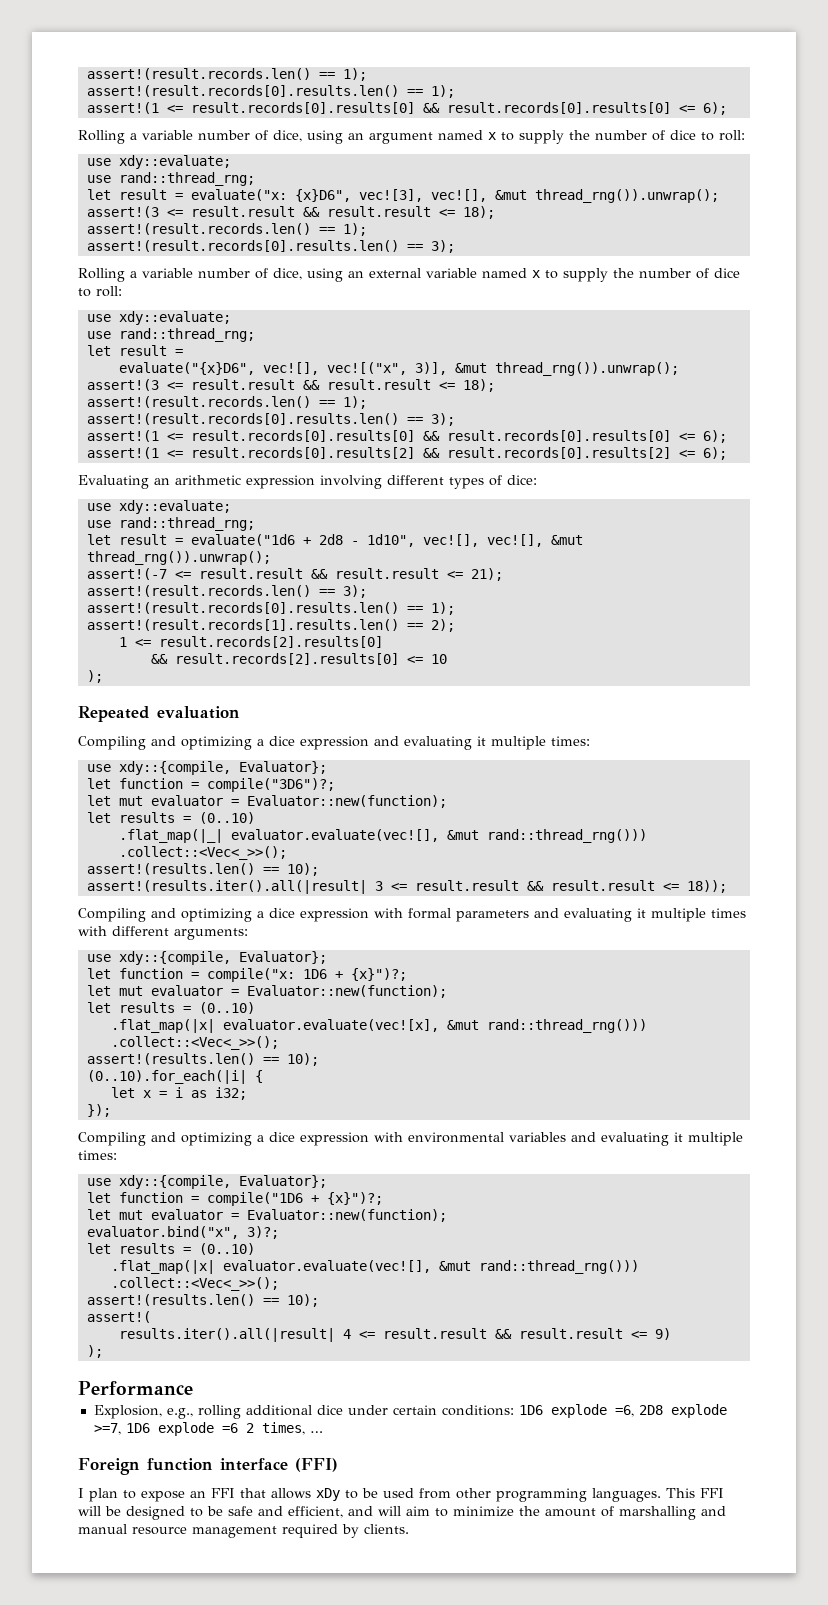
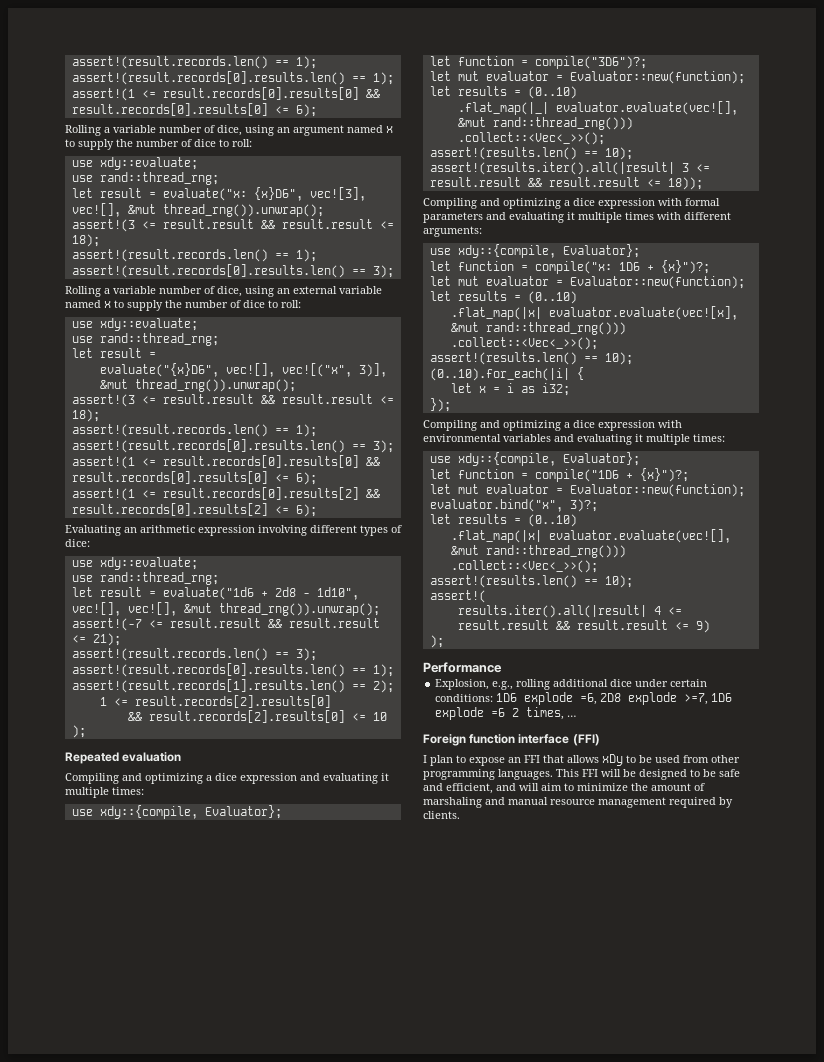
[619,1506,696,1520] marshalling -> [423,797,482,808] marshaling

